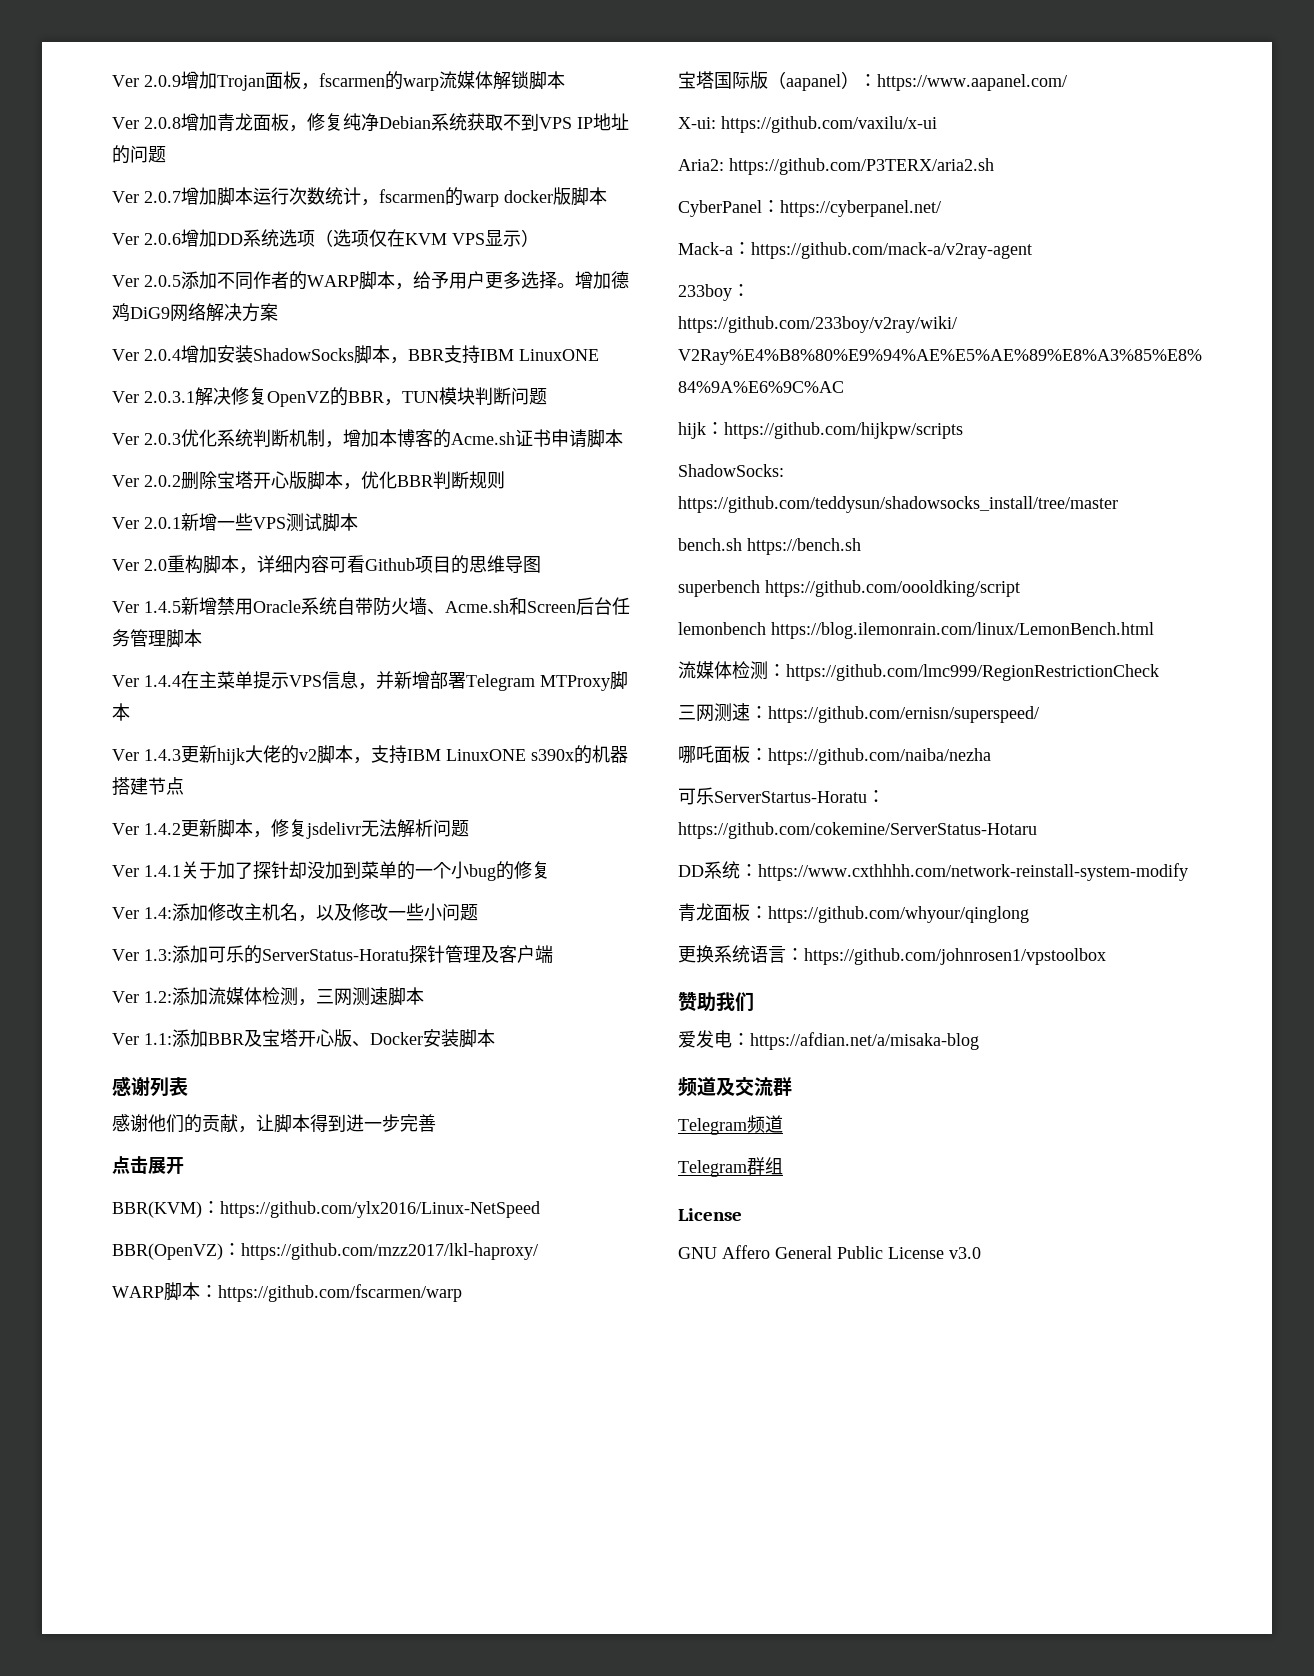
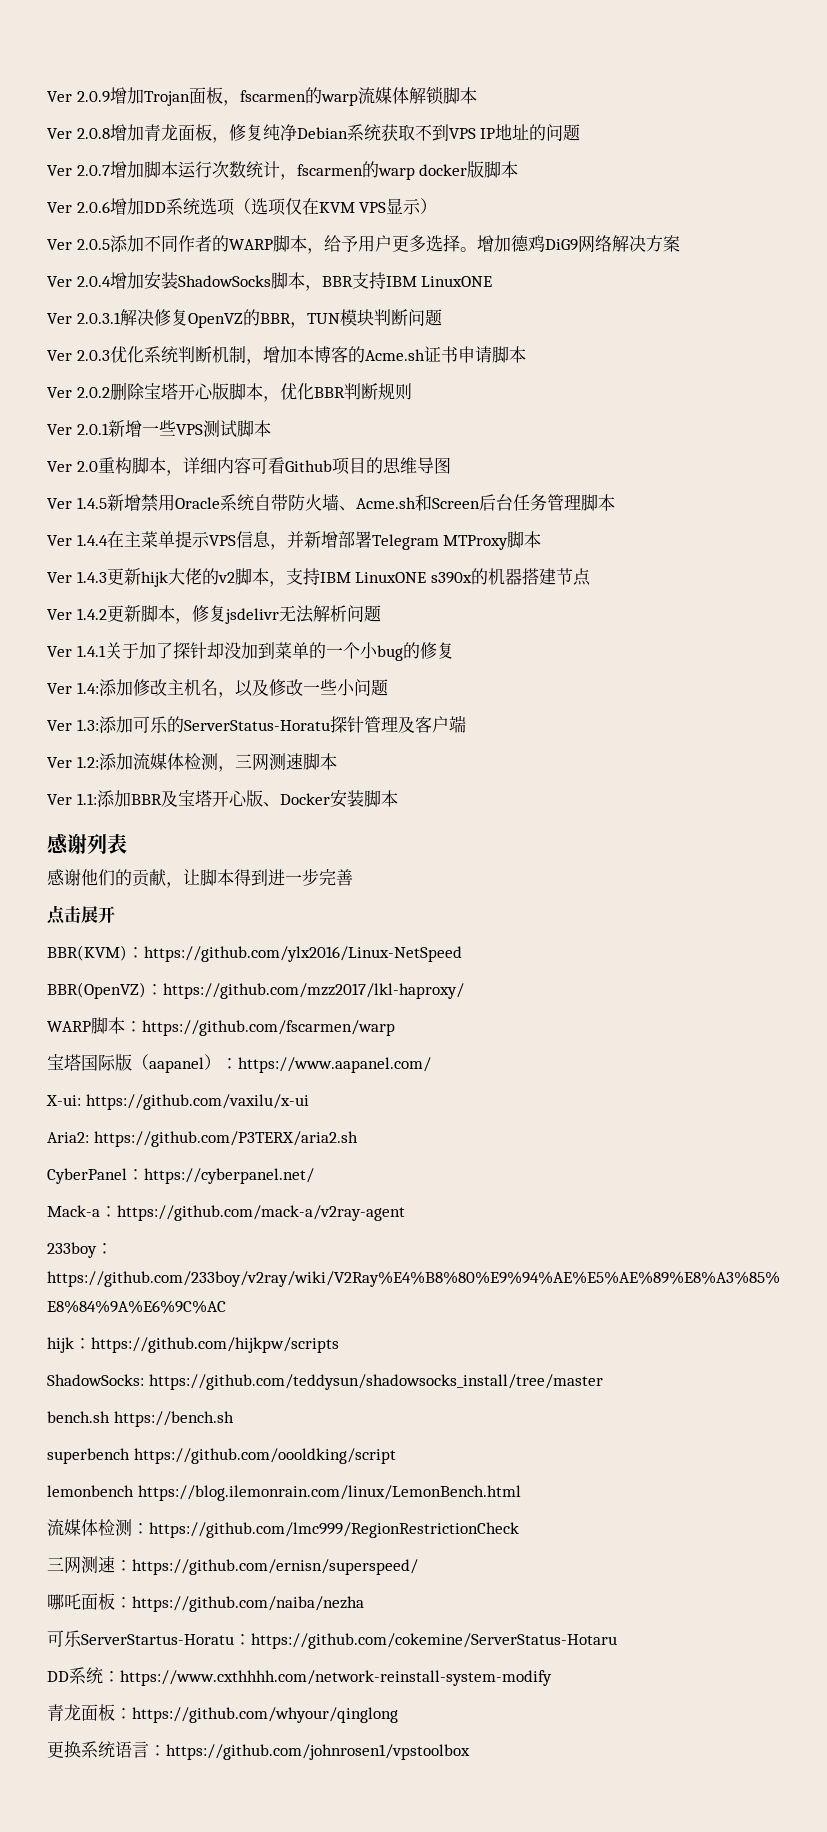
[678,992,754,1012] [678,1030,979,1050] [678,1077,792,1096] [678,1115,783,1135] [678,1157,783,1177] [678,1208,742,1221] [678,1245,981,1259] // 赞助我们 // 爱发电：https://afdian.net/a/misaka-blog // 频道及交流群 // Telegram频道 // Telegram群组 // License // GNU Affero General Public License v3.0 -> (470, 1752) none

